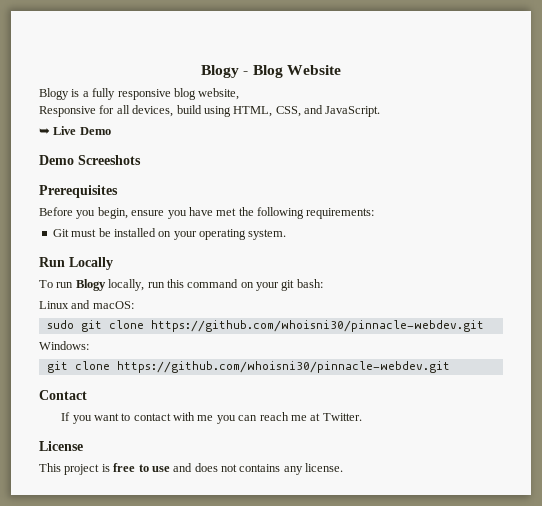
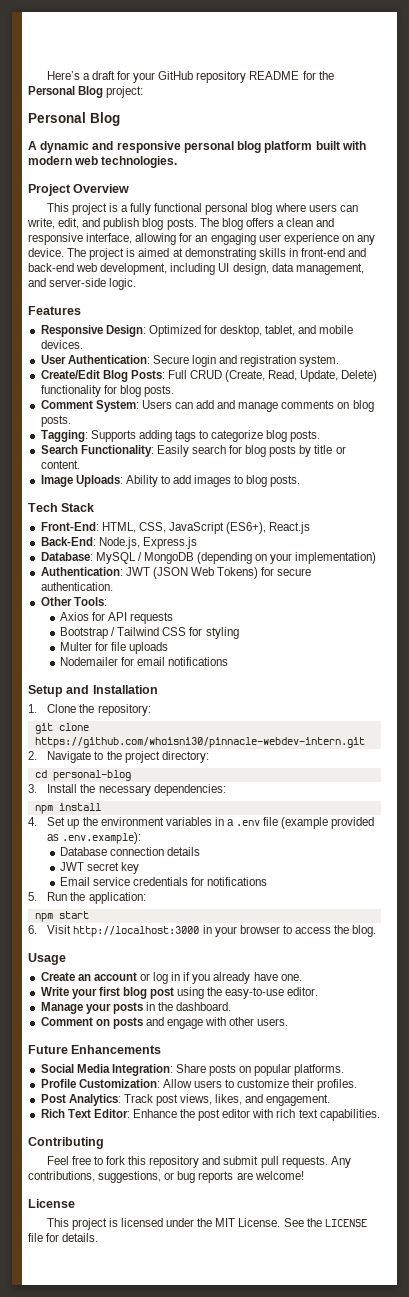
[201,65,341,78] [39,88,240,100] [39,105,381,117] [39,126,111,135] [39,155,141,165] [39,185,118,198] [39,207,375,219] [52,228,287,240] [39,257,113,270] [39,279,323,291] [39,300,134,309] [46,320,484,332] [39,341,89,350] [46,361,450,373] [39,390,87,400] [61,412,362,424] [39,441,83,451] [39,463,344,475] Blogy - Blog Website // Blogy is a fully responsive blog website, // Responsive for all devices, build using HTML, CSS, and JavaScript. // ➥ Live Demo // Demo Screeshots // Prerequisites // Before you begin, ensure you have met the following requirements: // Git must be installed on your operating system. // Run Locally // To run Blogy locally, run this command on your git bash: // Linux and macOS: // sudo git clone https://github.com/whoisni30/pinnacle-webdev.git // Windows: // git clone https://github.com/whoisni30/pinnacle-webdev.git // Contact // If you want to contact with me you can reach me at Twitter. // License // This project is free to use and does not contains any license. -> [46,71,334,83] [28,86,144,98] [28,112,120,126] [28,141,366,153] [28,156,178,168] [28,184,130,196] [46,203,358,215] [27,218,335,230] [28,233,375,245] [28,248,367,260] [28,263,364,275] [28,278,137,290] [28,306,81,315] [40,325,354,337] [40,340,83,349] [40,355,340,367] [40,370,378,382] [40,385,174,397] [40,400,374,412] [40,415,71,427] [40,430,321,442] [40,445,346,457] [40,460,80,469] [40,475,301,487] [28,503,95,512] [40,522,311,534] [40,537,197,549] [40,552,377,564] [40,567,312,579] [40,582,113,591] [40,597,107,606] [60,612,174,624] [60,627,239,639] [60,642,169,654] [60,657,229,666] [28,685,158,697] [28,704,151,716] [34,723,89,734] [34,737,365,748] [28,751,209,763] [34,770,131,781] [28,784,226,796] [34,803,101,814] [28,817,375,829] [47,832,142,844] [60,847,201,856] [60,862,140,874] [60,877,268,886] [28,892,146,904] [34,911,89,922] [28,925,377,937] [28,953,66,965] [40,972,302,984] [40,987,319,999] [40,1002,232,1014] [40,1017,289,1029] [28,1045,162,1054] [40,1064,345,1076] [40,1079,358,1091] [40,1094,331,1106] [40,1109,380,1121] [28,1137,104,1149] [46,1156,351,1168] [28,1171,304,1183] [28,1199,75,1208] [46,1218,367,1230] [28,1233,99,1242] Here’s a draft for your GitHub repository README for the Personal Blog project: // Personal Blog // A dynamic and responsive personal blog platform built with modern web technologies. // Project Overview // This project is a fully functional personal blog where users can write, edit, and publish blog posts. The blog offers a clean and responsive interface, allowing for an engaging user experience on any device. The project is aimed at demonstrating skills in front-end and back-end web development, including UI design, data management, and server-side logic. // Features // Responsive Design: Optimized for desktop, tablet, and mobile devices. // User Authentication: Secure login and registration system. // Create/Edit Blog Posts: Full CRUD (Create, Read, Update, Delete) functionality for blog posts. // Comment System: Users can add and manage comments on blog posts. // Tagging: Supports adding tags to categorize blog posts. // Search Functionality: Easily search for blog posts by title or content. // Image Uploads: Ability to add images to blog posts. // Tech Stack // Front-End: HTML, CSS, JavaScript (ES6+), React.js // Back-End: Node.js, Express.js // Database: MySQL / MongoDB (depending on your implementation) // Authentication: JWT (JSON Web Tokens) for secure authentication. // Other Tools: // Axios for API requests // Bootstrap / Tailwind CSS for styling // Multer for file uploads // Nodemailer for email notifications // Setup and Installation // 1. Clone the repository: // git clone https://github.com/whoisni30/pinnacle-webdev-intern.git // 2. Navigate to the project directory: // cd personal-blog // 3. Install the necessary dependencies: // npm install // 4. Set up the environment variables in a .env file (example provided as .env.example): // Database connection details // JWT secret key // Email service credentials for notifications // 5. Run the application: // npm start // 6. Visit http://localhost:3000 in your browser to access the blog. // Usage // Create an account or log in if you already have one. // Write your first blog post using the easy-to-use editor. // Manage your posts in the dashboard. // Comment on posts and engage with other users. // Future Enhancements // Social Media Integration: Share posts on popular platforms. // Profile Customization: Allow users to customize their profiles. // Post Analytics: Track post views, likes, and engagement. // Rich Text Editor: Enhance the post editor with rich text capabilities. // Contributing // Feel free to fork this repository and submit pull requests. Any contributions, suggestions, or bug reports are welcome! // License // This project is licensed under the MIT License. See the LICENSE file for details.

